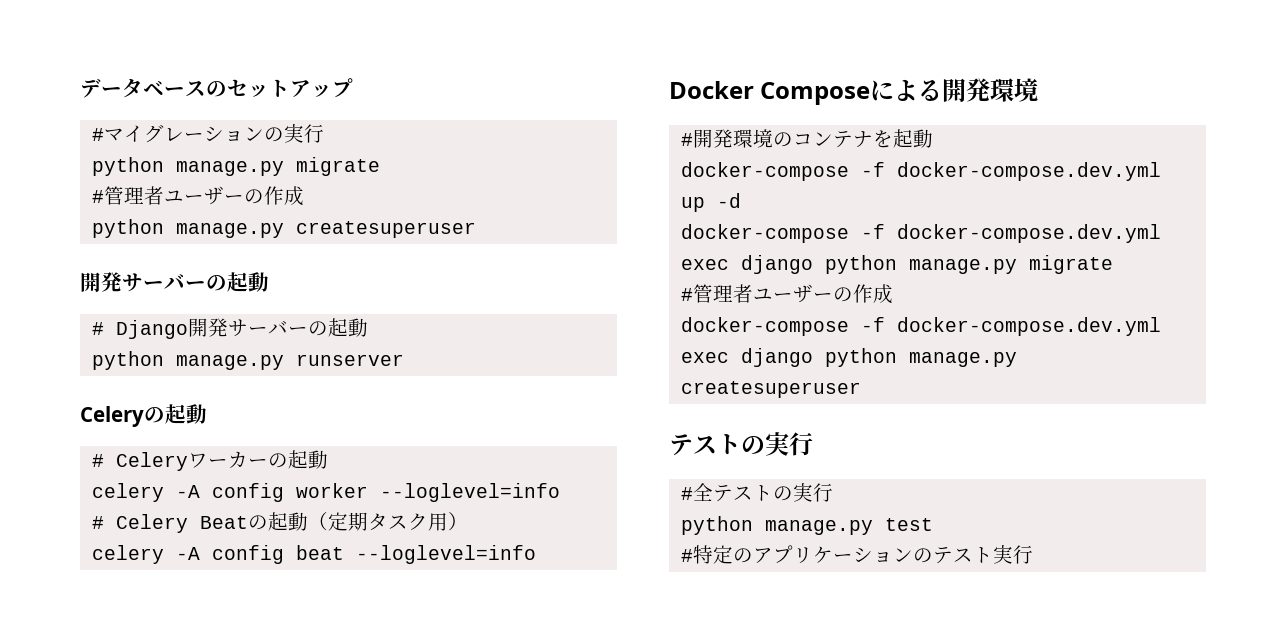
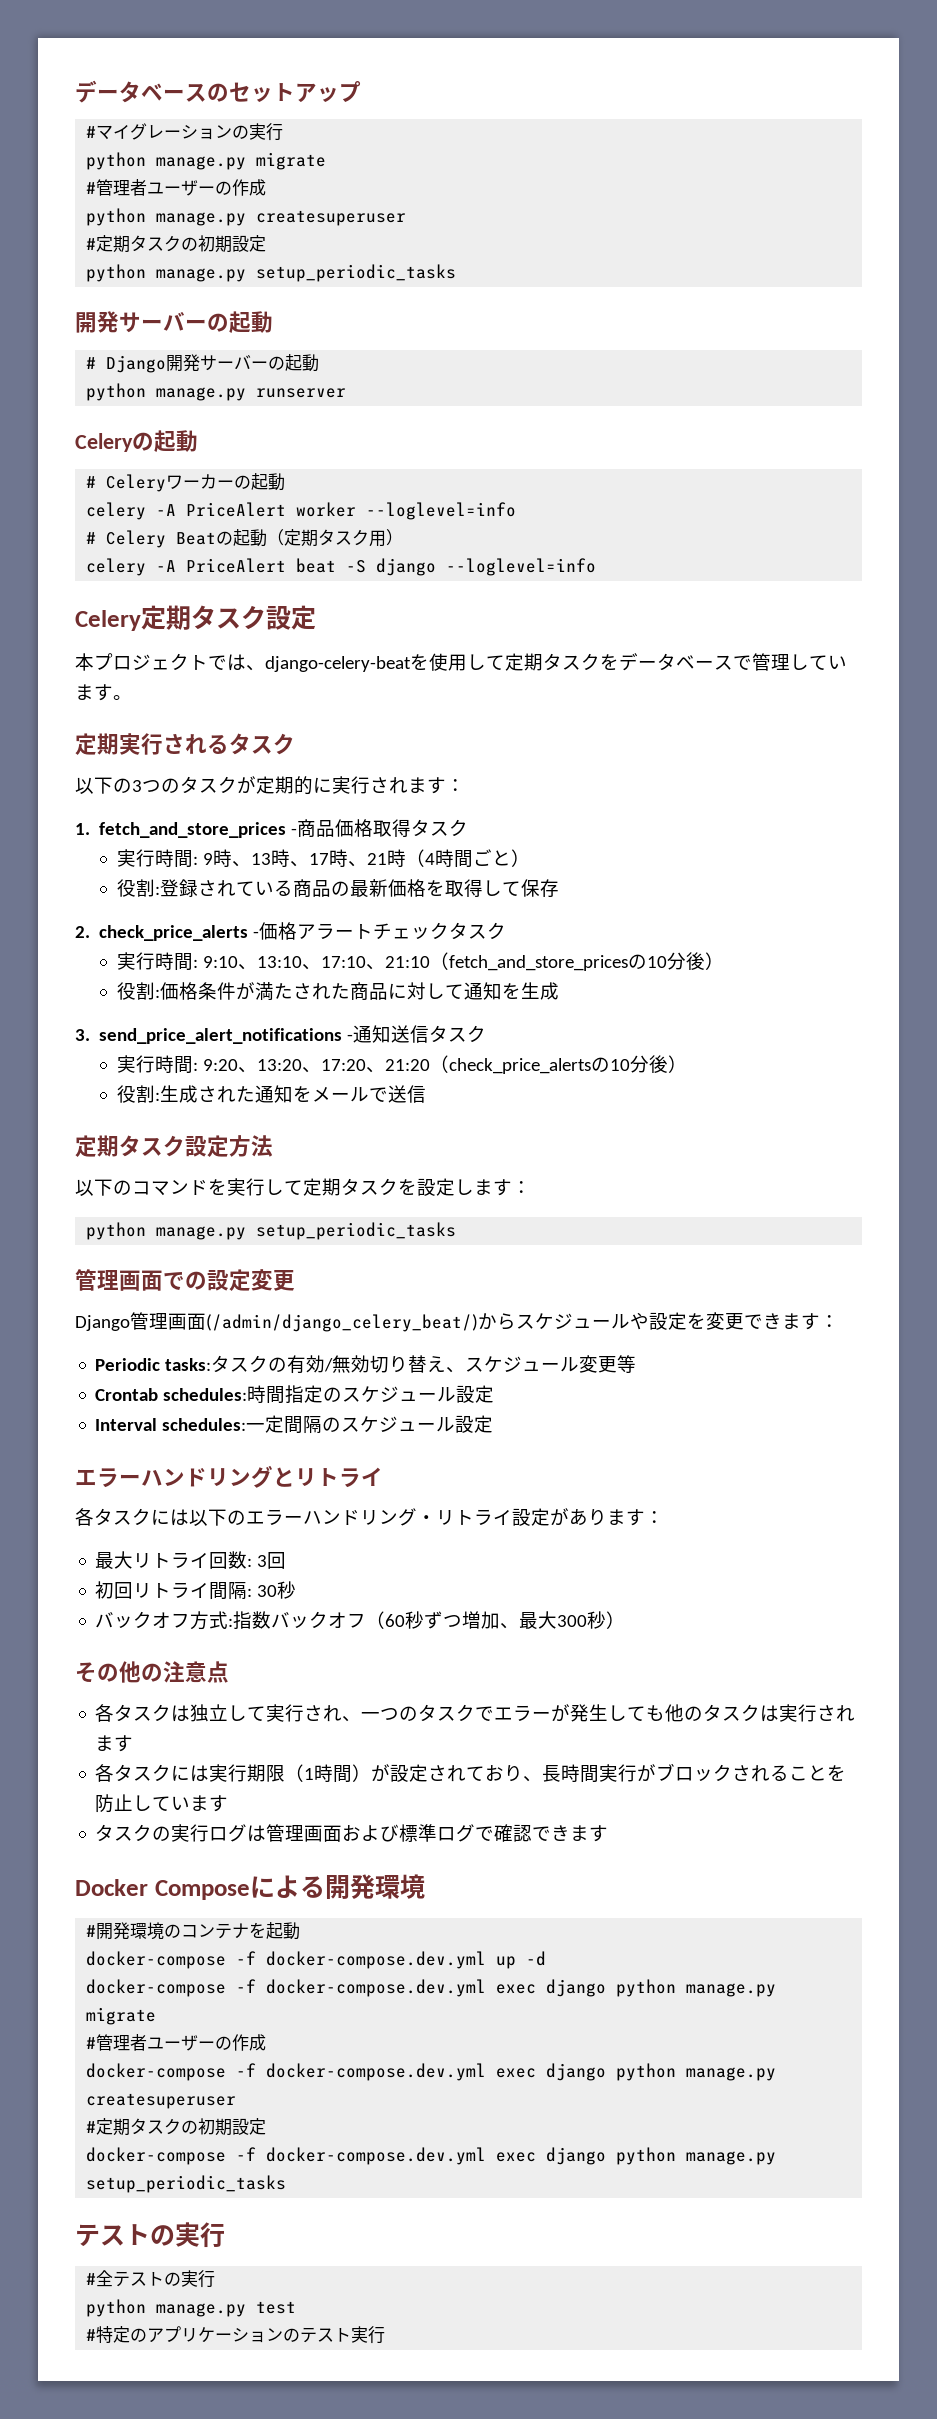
(476, 229) none -> [86,235,267,253] [86,264,457,282] // #定期タスクの初期設定 // python manage.py setup_periodic_tasks
[211,483,284,502] config -> [186,502,287,517] PriceAlert
[211,545,536,564] config beat --loglevel=info -> [186,558,597,576] [75,605,316,631] [75,653,847,672] [75,684,132,701] [75,733,295,755] [75,776,465,795] [75,819,469,838] [116,849,530,868] [116,879,559,897] [75,922,507,941] [116,952,724,971] [116,982,559,1001] [75,1025,487,1044] [116,1055,687,1074] [116,1085,426,1103] [75,1135,273,1157] [75,1178,531,1196] [86,1222,457,1240] [75,1269,295,1291] [75,1312,839,1332] [95,1355,637,1374] [95,1385,495,1404] [95,1415,494,1434] [75,1465,383,1488] [75,1508,664,1526] [95,1551,287,1569] [95,1581,297,1600] [95,1611,626,1630] [75,1661,229,1683] [95,1704,856,1722] [95,1735,134,1752] [95,1763,847,1783] [95,1794,229,1813] [95,1824,609,1842] PriceAlert beat -S django --loglevel=info // Celery定期タスク設定 // 本プロジェクトでは、django-celery-beatを使用して定期タスクをデータベースで管理しています。 // 定期実行されるタスク // 以下の3つのタスクが定期的に実行されます： // 1. fetch_and_store_prices -商品価格取得タスク // 実行時間: 9時、13時、17時、21時（4時間ごと） // 役割:登録されている商品の最新価格を取得して保存 // 2. check_price_alerts -価格アラートチェックタスク // 実行時間: 9:10、13:10、17:10、21:10（fetch_and_store_pricesの10分後） // 役割:価格条件が満たされた商品に対して通知を生成 // 3. send_price_alert_notifications -通知送信タスク // 実行時間: 9:20、13:20、17:20、21:20（check_price_alertsの10分後） // 役割:生成された通知をメールで送信 // 定期タスク設定方法 // 以下のコマンドを実行して定期タスクを設定します： // python manage.py setup_periodic_tasks // 管理画面での設定変更 // Django管理画面(/admin/django_celery_beat/)からスケジュールや設定を変更できます： // Periodic tasks:タスクの有効/無効切り替え、スケジュール変更等 // Crontab schedules:時間指定のスケジュール設定 // Interval schedules:一定間隔のスケジュール設定 // エラーハンドリングとリトライ // 各タスクには以下のエラーハンドリング・リトライ設定があります： // 最大リトライ回数: 3回 // 初回リトライ間隔: 30秒 // バックオフ方式:指数バックオフ（60秒ずつ増加、最大300秒） // その他の注意点 // 各タスクは独立して実行され、一つのタスクでエラーが発生しても他のタスクは実行されます // 各タスクには実行期限（1時間）が設定されており、長時間実行がブロックされることを防止しています // タスクの実行ログは管理画面および標準ログで確認できます
(861, 389) none -> [86,2118,267,2136] [86,2147,777,2165] [86,2175,287,2193] // #定期タスクの初期設定 // docker-compose -f docker-compose.dev.yml exec django python manage.py setup_periodic_tasks

